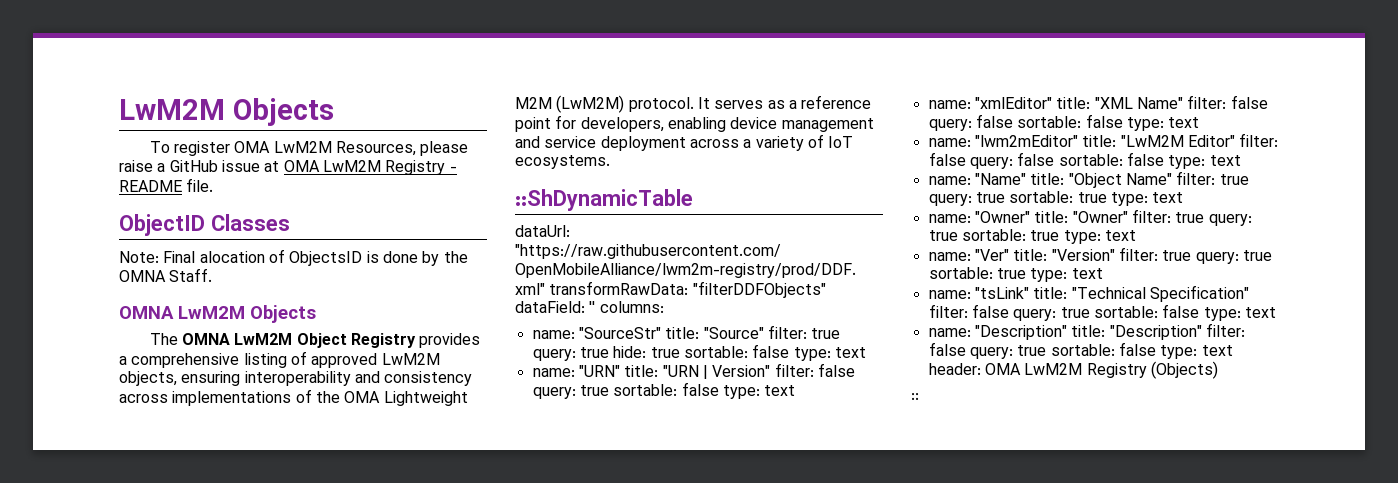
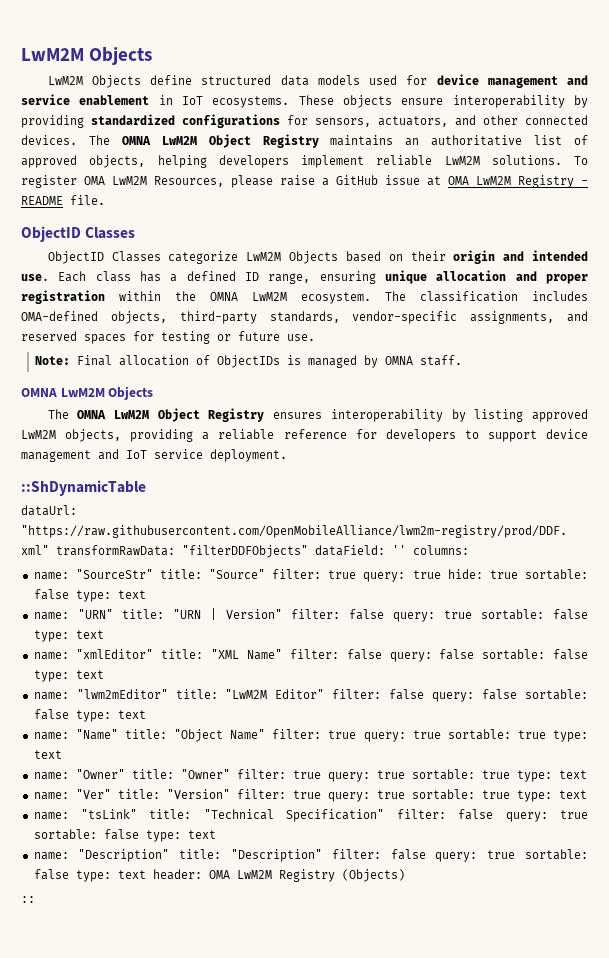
[119,98,334,126] LwM2M Objects // -> [21,47,153,65] [47,74,588,88] [21,94,588,108] [21,114,588,128] [21,134,588,148] [21,155,562,168] LwM2M Objects // LwM2M Objects define structured data models used for device management and service enablement in IoT ecosystems. These objects ensure interoperability by providing standardized configurations for sensors, actuators, and other connected devices. The OMNA LwM2M Object Registry maintains an authoritative list of approved objects, helping developers implement reliable LwM2M solutions.
[119,249,468,266] [119,268,213,282] Note: Final alocation of ObjectsID is done by the OMNA Staff. -> [47,250,589,264] [21,270,588,284] [21,290,588,304] [21,311,588,324] [21,331,315,344] [35,355,463,368] ObjectID Classes categorize LwM2M Objects based on their origin and intended use. Each class has a defined ID range, ensuring unique allocation and proper registration within the OMNA LwM2M ecosystem. The classification includes OMA-defined objects, third-party standards, vendor-specific assignments, and reserved spaces for testing or future use. // Note: Final allocation of ObjectIDs is managed by OMNA staff.
[419,333,481,348] [119,351,440,368] [119,371,473,386] [119,389,468,406] [515,95,872,113] [515,115,874,132] [515,134,854,151] [515,155,610,169] provides a comprehensive listing of approved LwM2M objects, ensuring interoperability and consistency across implementations of the OMA Lightweight M2M (LwM2M) protocol. It serves as a reference point for developers, enabling device management and service deployment across a variety of IoT ecosystems. -> [273,409,589,422] [21,429,589,442] [21,449,287,462] ensures interoperability by listing approved LwM2M objects, providing a reliable reference for developers to support device management and IoT service deployment.

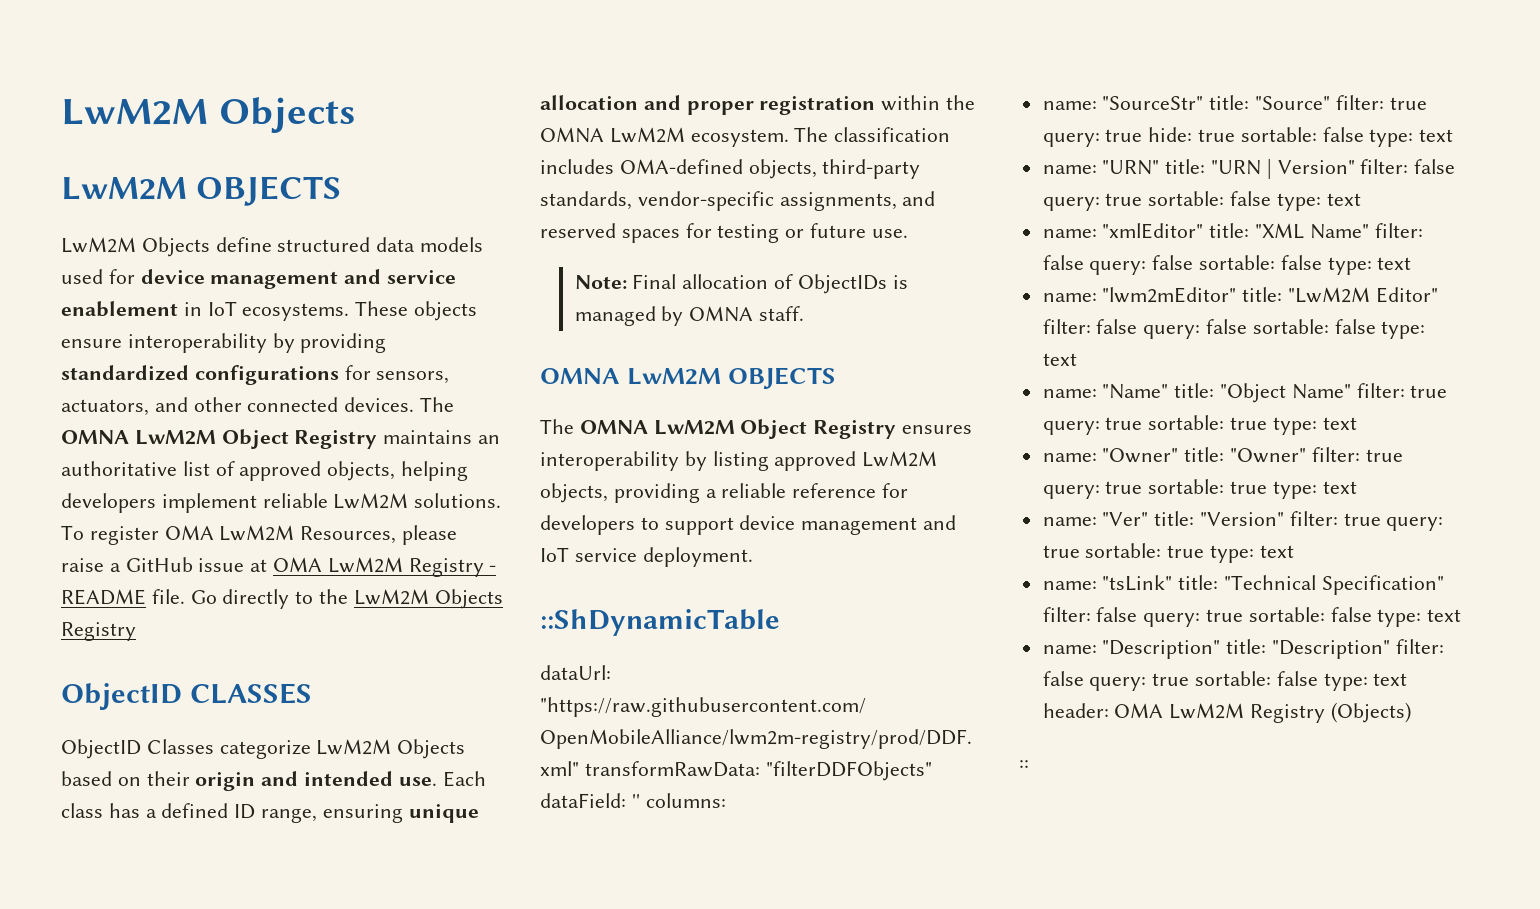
[21,47,153,65] LwM2M Objects -> [61,97,355,133] [61,176,342,206] LwM2M Objects // LwM2M OBJECTS
[21,226,136,242] // ObjectID Classes -> [190,589,503,609] [61,622,136,641] [61,683,312,710] Go directly to the LwM2M Objects Registry // ObjectID CLASSES
[108,386,154,400] Objects -> [727,367,836,389] OBJECTS

